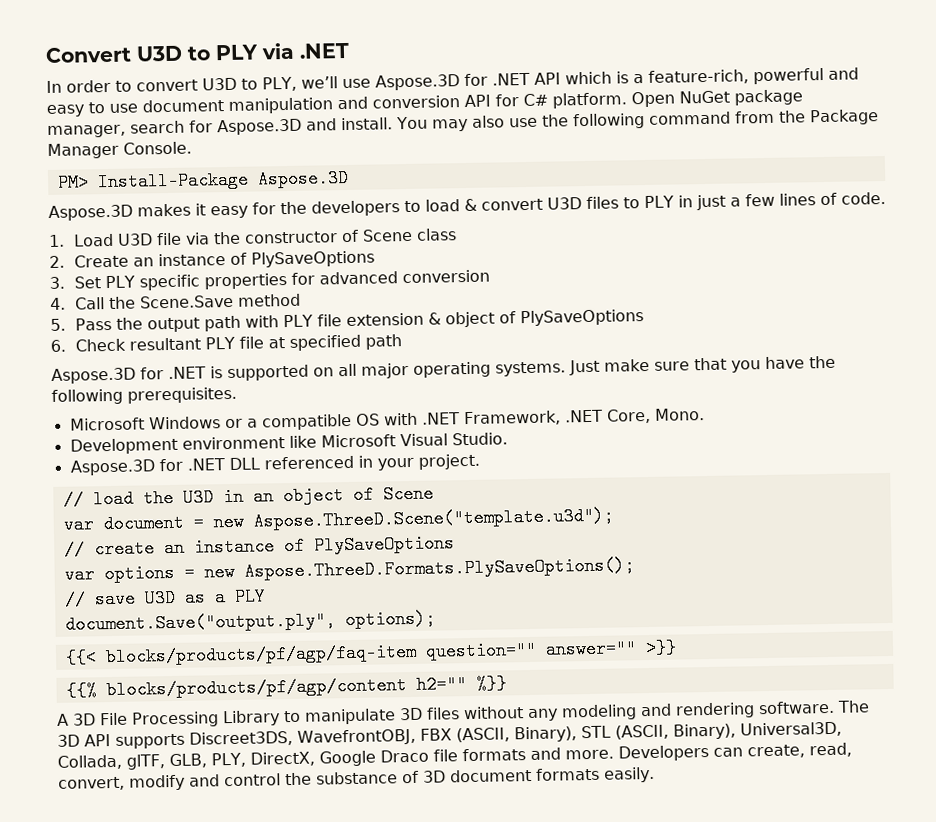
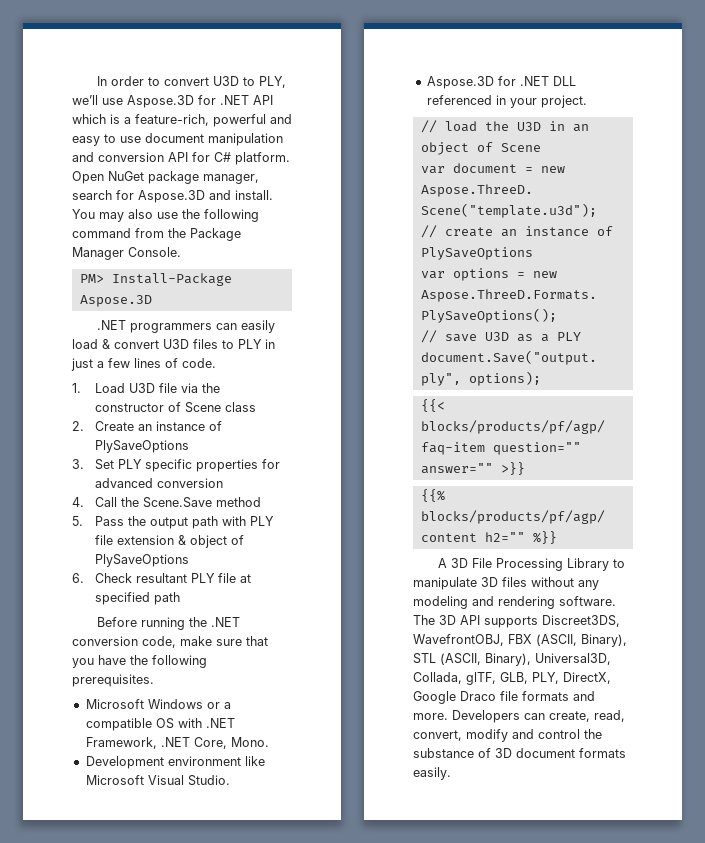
[45,42,350,64] Convert U3D to PLY via .NET // -> (97, 81) none
[48,200,421,221] Aspose.3D makes it easy for the developers to -> [97,320,276,333] .NET programmers can easily
[51,359,600,384] Aspose.3D for .NET is supported on all major operating systems. Just -> [97,617,241,630] [72,636,176,648] Before running the .NET conversion code,

